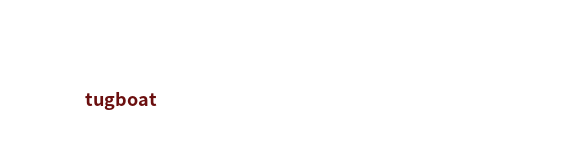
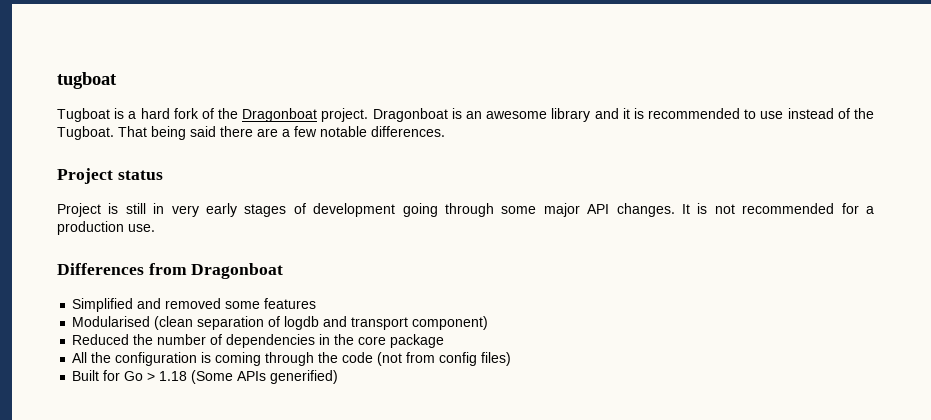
(157, 100) none -> [57,108,874,122] [57,126,445,140] [57,168,163,184] [57,203,874,217] [57,221,155,235] [57,263,284,279] [72,298,317,312] [72,316,489,330] [72,334,445,348] [72,352,512,366] [72,370,339,384] // Tugboat is a hard fork of the Dragonboat project. Dragonboat is an awesome library and it is recommended to use instead of the Tugboat. That being said there are a few notable differences. // Project status // Project is still in very early stages of development going through some major API changes. It is not recommended for a production use. // Differences from Dragonboat // Simplified and removed some features // Modularised (clean separation of logdb and transport component) // Reduced the number of dependencies in the core package // All the configuration is coming through the code (not from config files) // Built for Go > 1.18 (Some APIs generified)

